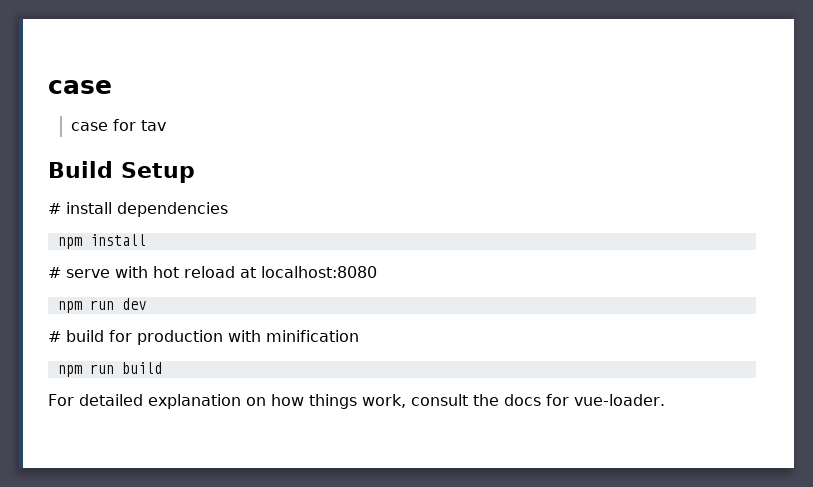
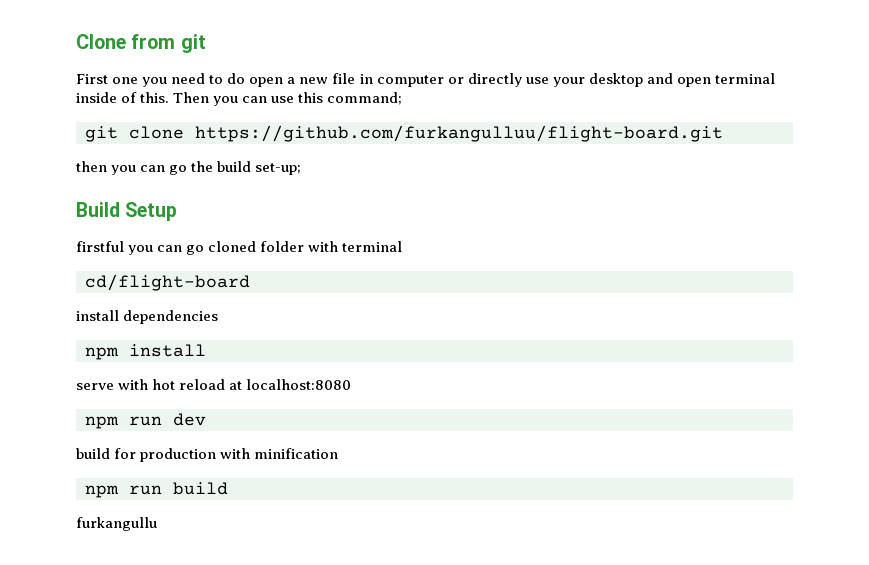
[48,80,112,94] [70,119,166,131] [48,161,195,183] [48,203,61,214] case // case for tav // Build Setup // # -> [76,34,206,53] [76,73,775,87] [76,92,403,106] [85,125,723,142] [76,161,302,175] [76,202,178,221] [76,241,403,255] [85,274,250,291] Clone from git // First one you need to do open a new file in computer or directly use your desktop and open terminal inside of this. Then you can use this command; // git clone https://github.com/furkangulluu/flight-board.git // then you can go the build set-up; // Build Setup // firstful you can go cloned folder with terminal // cd/flight-board //
[48,267,61,278] # -> (206, 350) none
[48,331,61,342] # -> (206, 419) none
[48,394,665,409] For detailed explanation on how things work, consult the docs for vue-loader. -> [76,517,157,531] furkangullu

